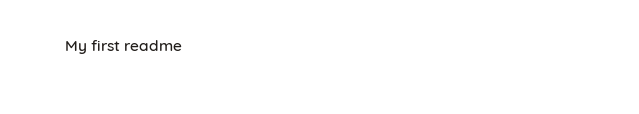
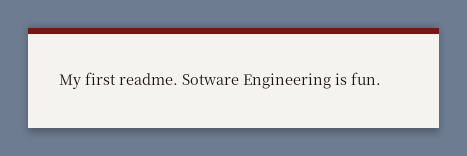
[124,40,183,51] readme -> [119,72,381,89] readme. Sotware Engineering is fun.

